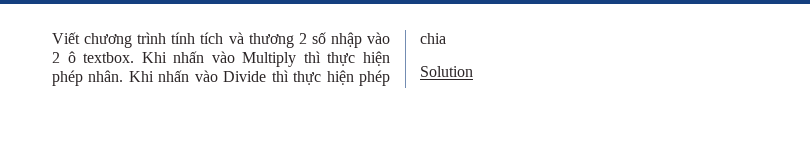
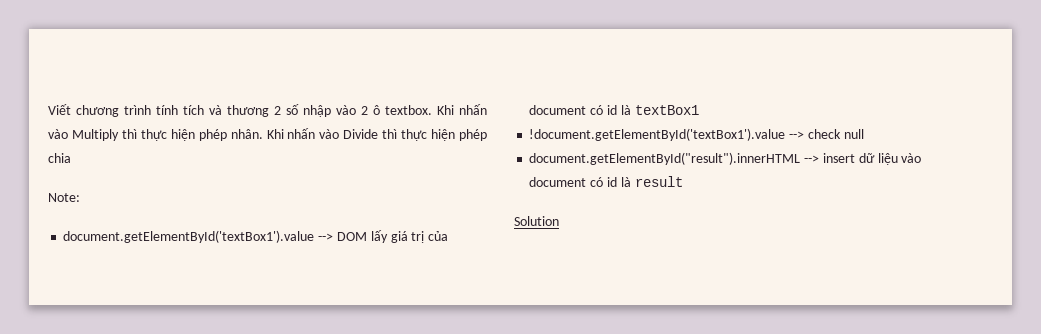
(446, 38) none -> [48,193,80,202] [63,230,449,243] [529,105,699,115] [529,128,864,141] [529,152,922,165] [529,176,683,187] // Note: // document.getElementById('textBox1').value --> DOM lấy giá trị của document có id là textBox1 // !document.getElementById('textBox1').value --> check null // document.getElementById("result").innerHTML --> insert dữ liệu vào document có id là result

